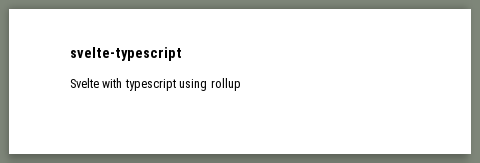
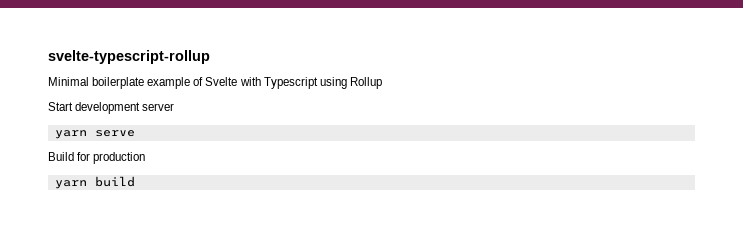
[70,47,182,61] [70,78,241,91] svelte-typescript // Svelte with typescript using rollup -> [48,50,210,64] [48,77,382,89] [48,102,175,114] [54,130,135,139] [48,152,146,164] [54,176,135,189] svelte-typescript-rollup // Minimal boilerplate example of Svelte with Typescript using Rollup // Start development server // yarn serve // Build for production // yarn build

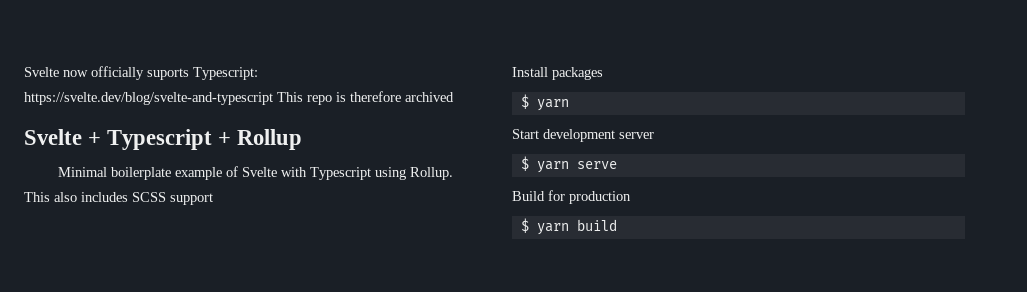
[48,50,210,64] svelte-typescript-rollup -> [24,66,258,80] [24,91,454,105] [24,129,303,150] Svelte now officially suports Typescript: https://svelte.dev/blog/svelte-and-typescript This repo is therefore archived // Svelte + Typescript + Rollup
[349,77,382,89] Rollup -> [410,167,454,180] [24,192,213,205] [512,67,603,80] [520,94,569,111] Rollup. This also includes SCSS support // Install packages // $ yarn
(175, 107) none -> [520,156,529,171] $
(146, 158) none -> [520,218,529,233] $

